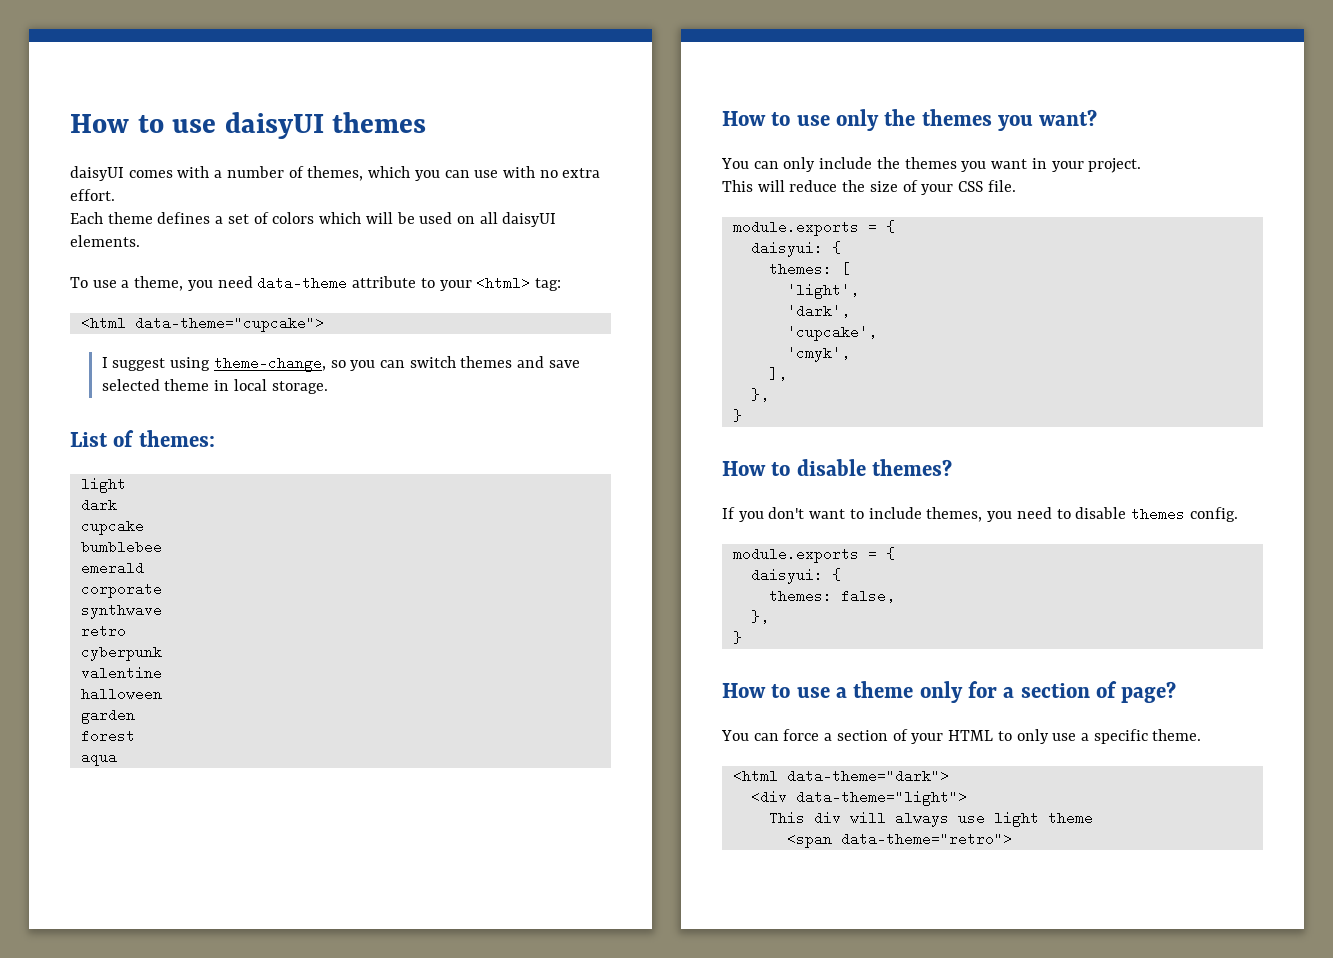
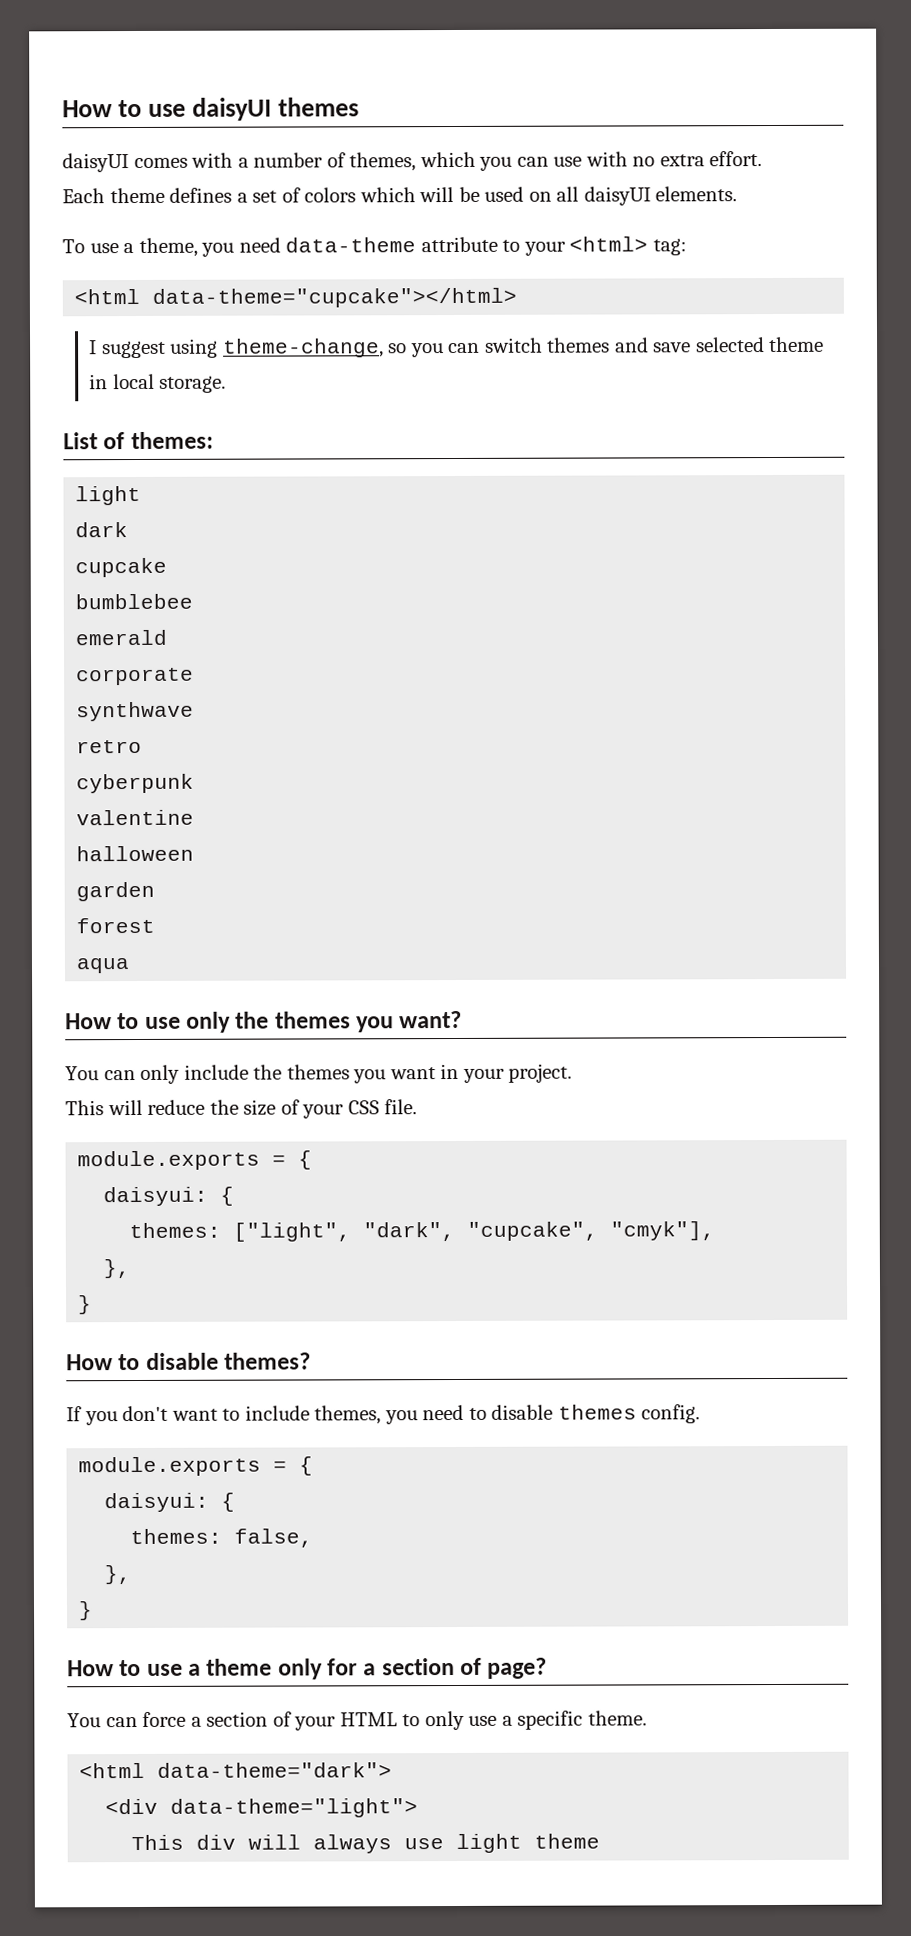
[134,316,324,332] data-theme="cupcake"> -> [152,287,518,308] data-theme="cupcake"></html>
[840,262,850,276] [786,283,859,299] [786,304,850,318] [786,325,877,341] [786,346,850,362] [768,367,787,381] [ // 'light', // 'dark', // 'cupcake', // 'cmyk', // ], -> [233,1221,716,1242] ["light", "dark", "cupcake", "cmyk"],
[786,832,1012,848] // <span data-theme="retro"> -> (601, 1841) none

